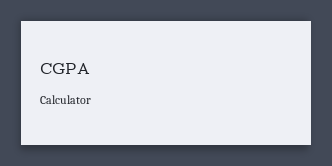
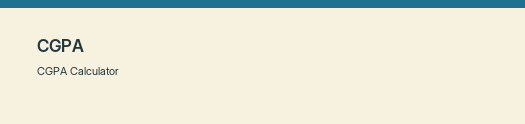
(90, 68) none -> [37,67,68,75] CGPA

